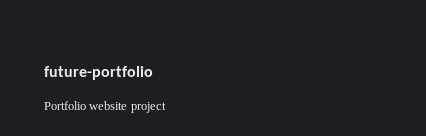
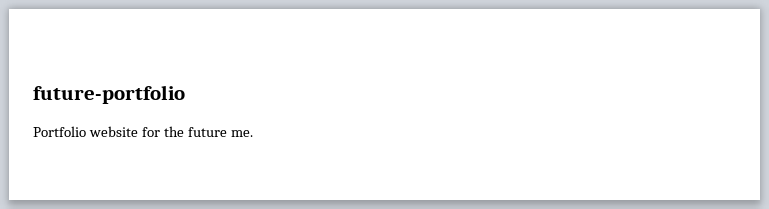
[130,102,166,113] project -> [141,126,253,137] for the future me.

